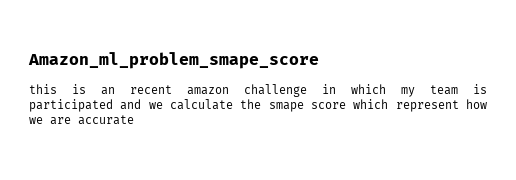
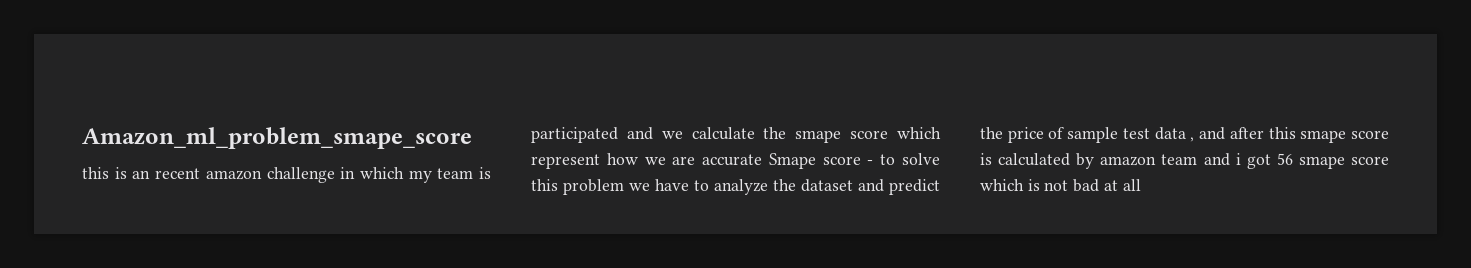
(134, 120) none -> [768,153,940,169] [531,179,940,195] [980,127,1389,143] [980,153,1389,169] [980,179,1141,192] Smape score - to solve this problem we have to analyze the dataset and predict the price of sample test data , and after this smape score is calculated by amazon team and i got 56 smape score which is not bad at all

